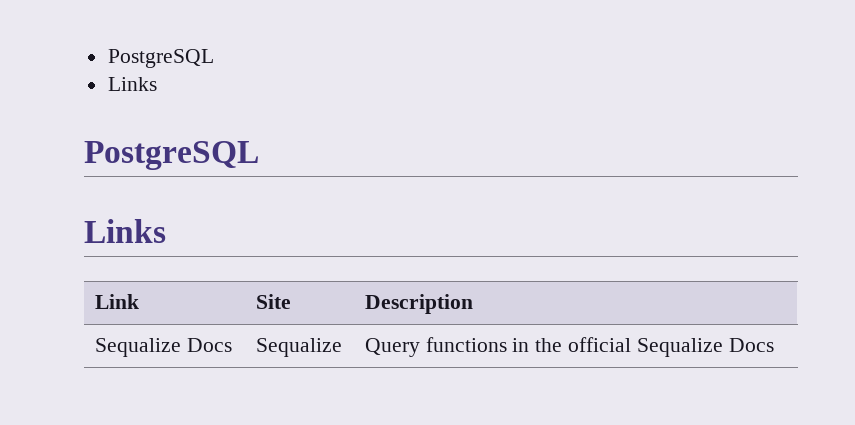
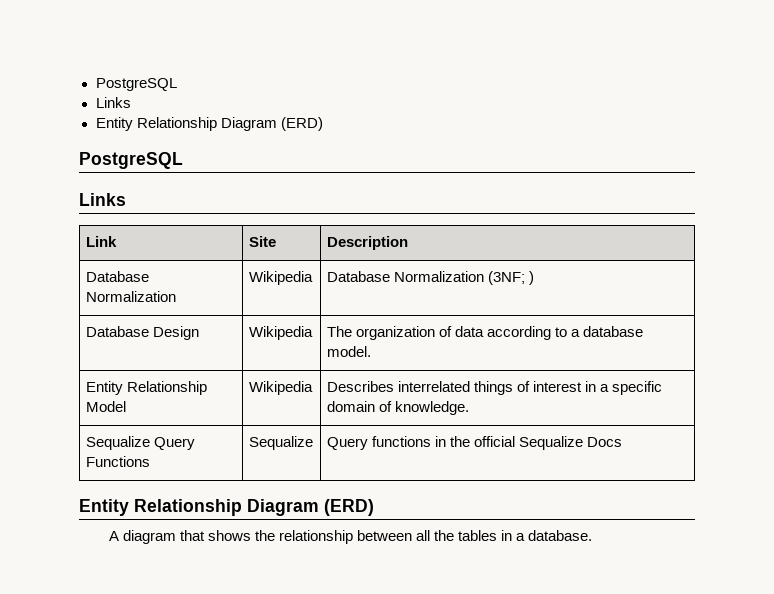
[107,49,214,68] [107,77,157,91] PostgreSQL // Links -> [95,78,177,91] [95,97,131,108] [95,117,323,131] PostgreSQL // Links // Entity Relationship Diagram (ERD)
[94,338,232,357] // Sequalize Docs -> [85,271,149,282] [85,291,176,302] [248,271,313,285] [326,271,534,285] [85,326,199,340] [248,326,313,340] [326,326,644,340] [326,346,371,357] [85,381,207,395] [85,401,126,412] [248,381,313,395] [326,381,663,395] [326,401,469,415] [85,436,195,450] [85,456,150,467] // Database Normalization | Wikipedia | Database Normalization (3NF; ) // Database Design | Wikipedia | The organization of data according to a database model. // Entity Relationship Model | Wikipedia | Describes interrelated things of interest in a specific domain of knowledge. // Sequalize Query Functions
(774, 345) none -> [79,499,374,516] [108,530,593,544] // Entity Relationship Diagram (ERD) // A diagram that shows the relationship between all the tables in a database.

